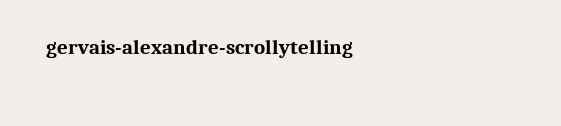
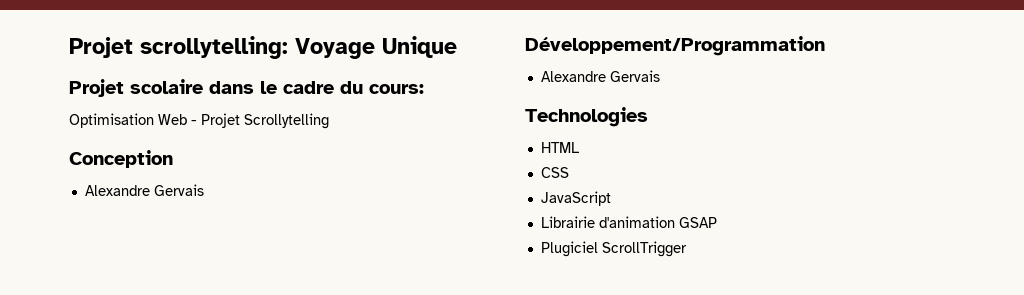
[46,39,353,58] gervais-alexandre-scrollytelling -> [69,36,457,59] [69,79,424,97] [69,113,329,129] [69,150,173,168] [84,184,204,196] [525,36,825,56] [540,70,660,82] [525,107,648,127] [540,142,579,153] [540,167,569,178] [540,191,611,206] [540,216,717,228] [540,241,687,257] Projet scrollytelling: Voyage Unique // Projet scolaire dans le cadre du cours: // Optimisation Web - Projet Scrollytelling // Conception // Alexandre Gervais // Développement/Programmation // Alexandre Gervais // Technologies // HTML // CSS // JavaScript // Librairie d'animation GSAP // Plugiciel ScrollTrigger

